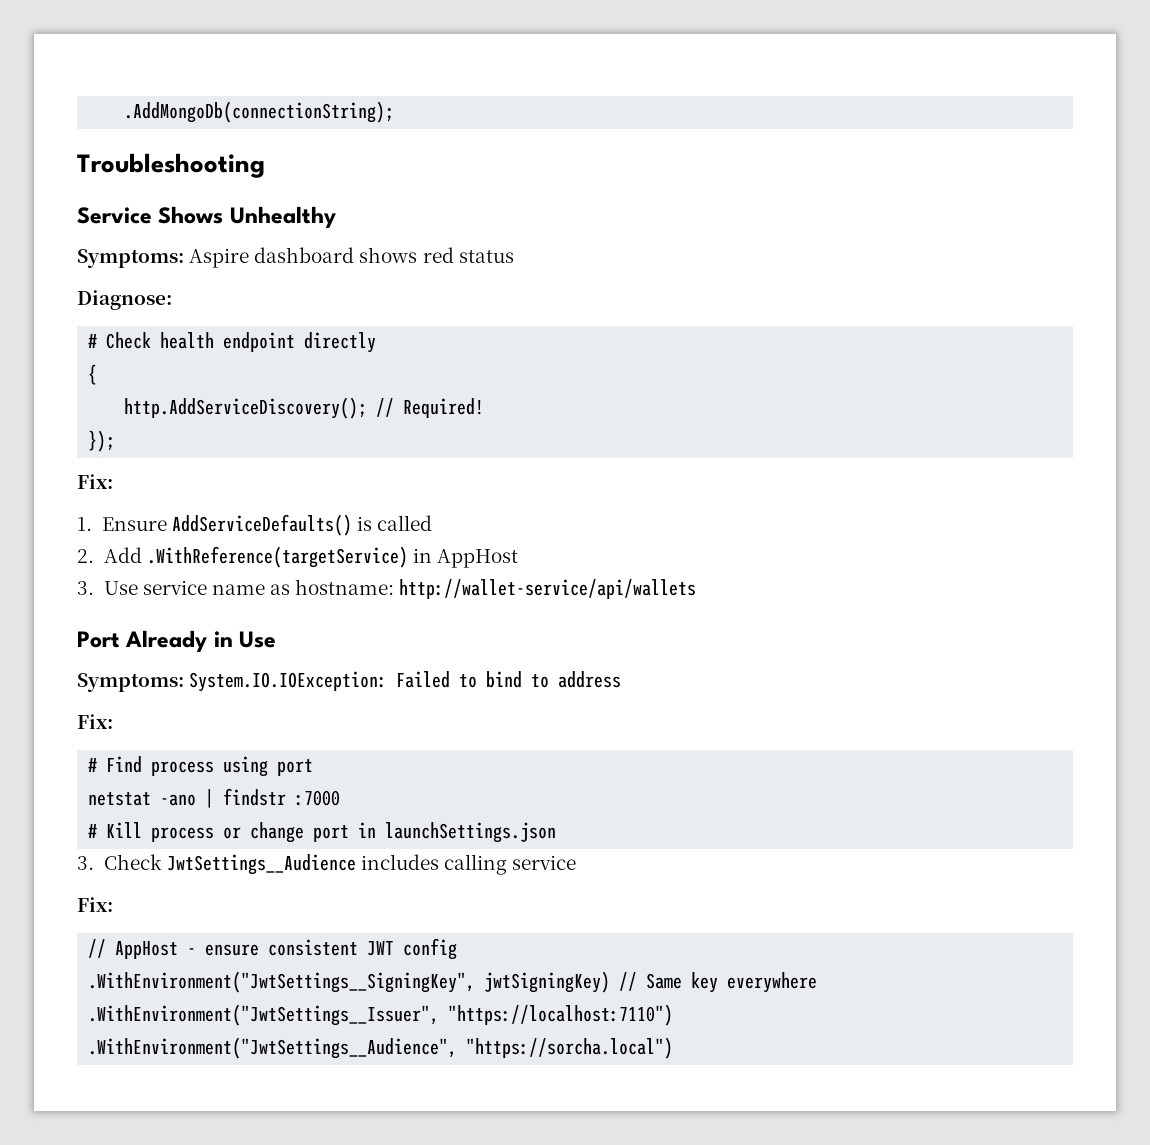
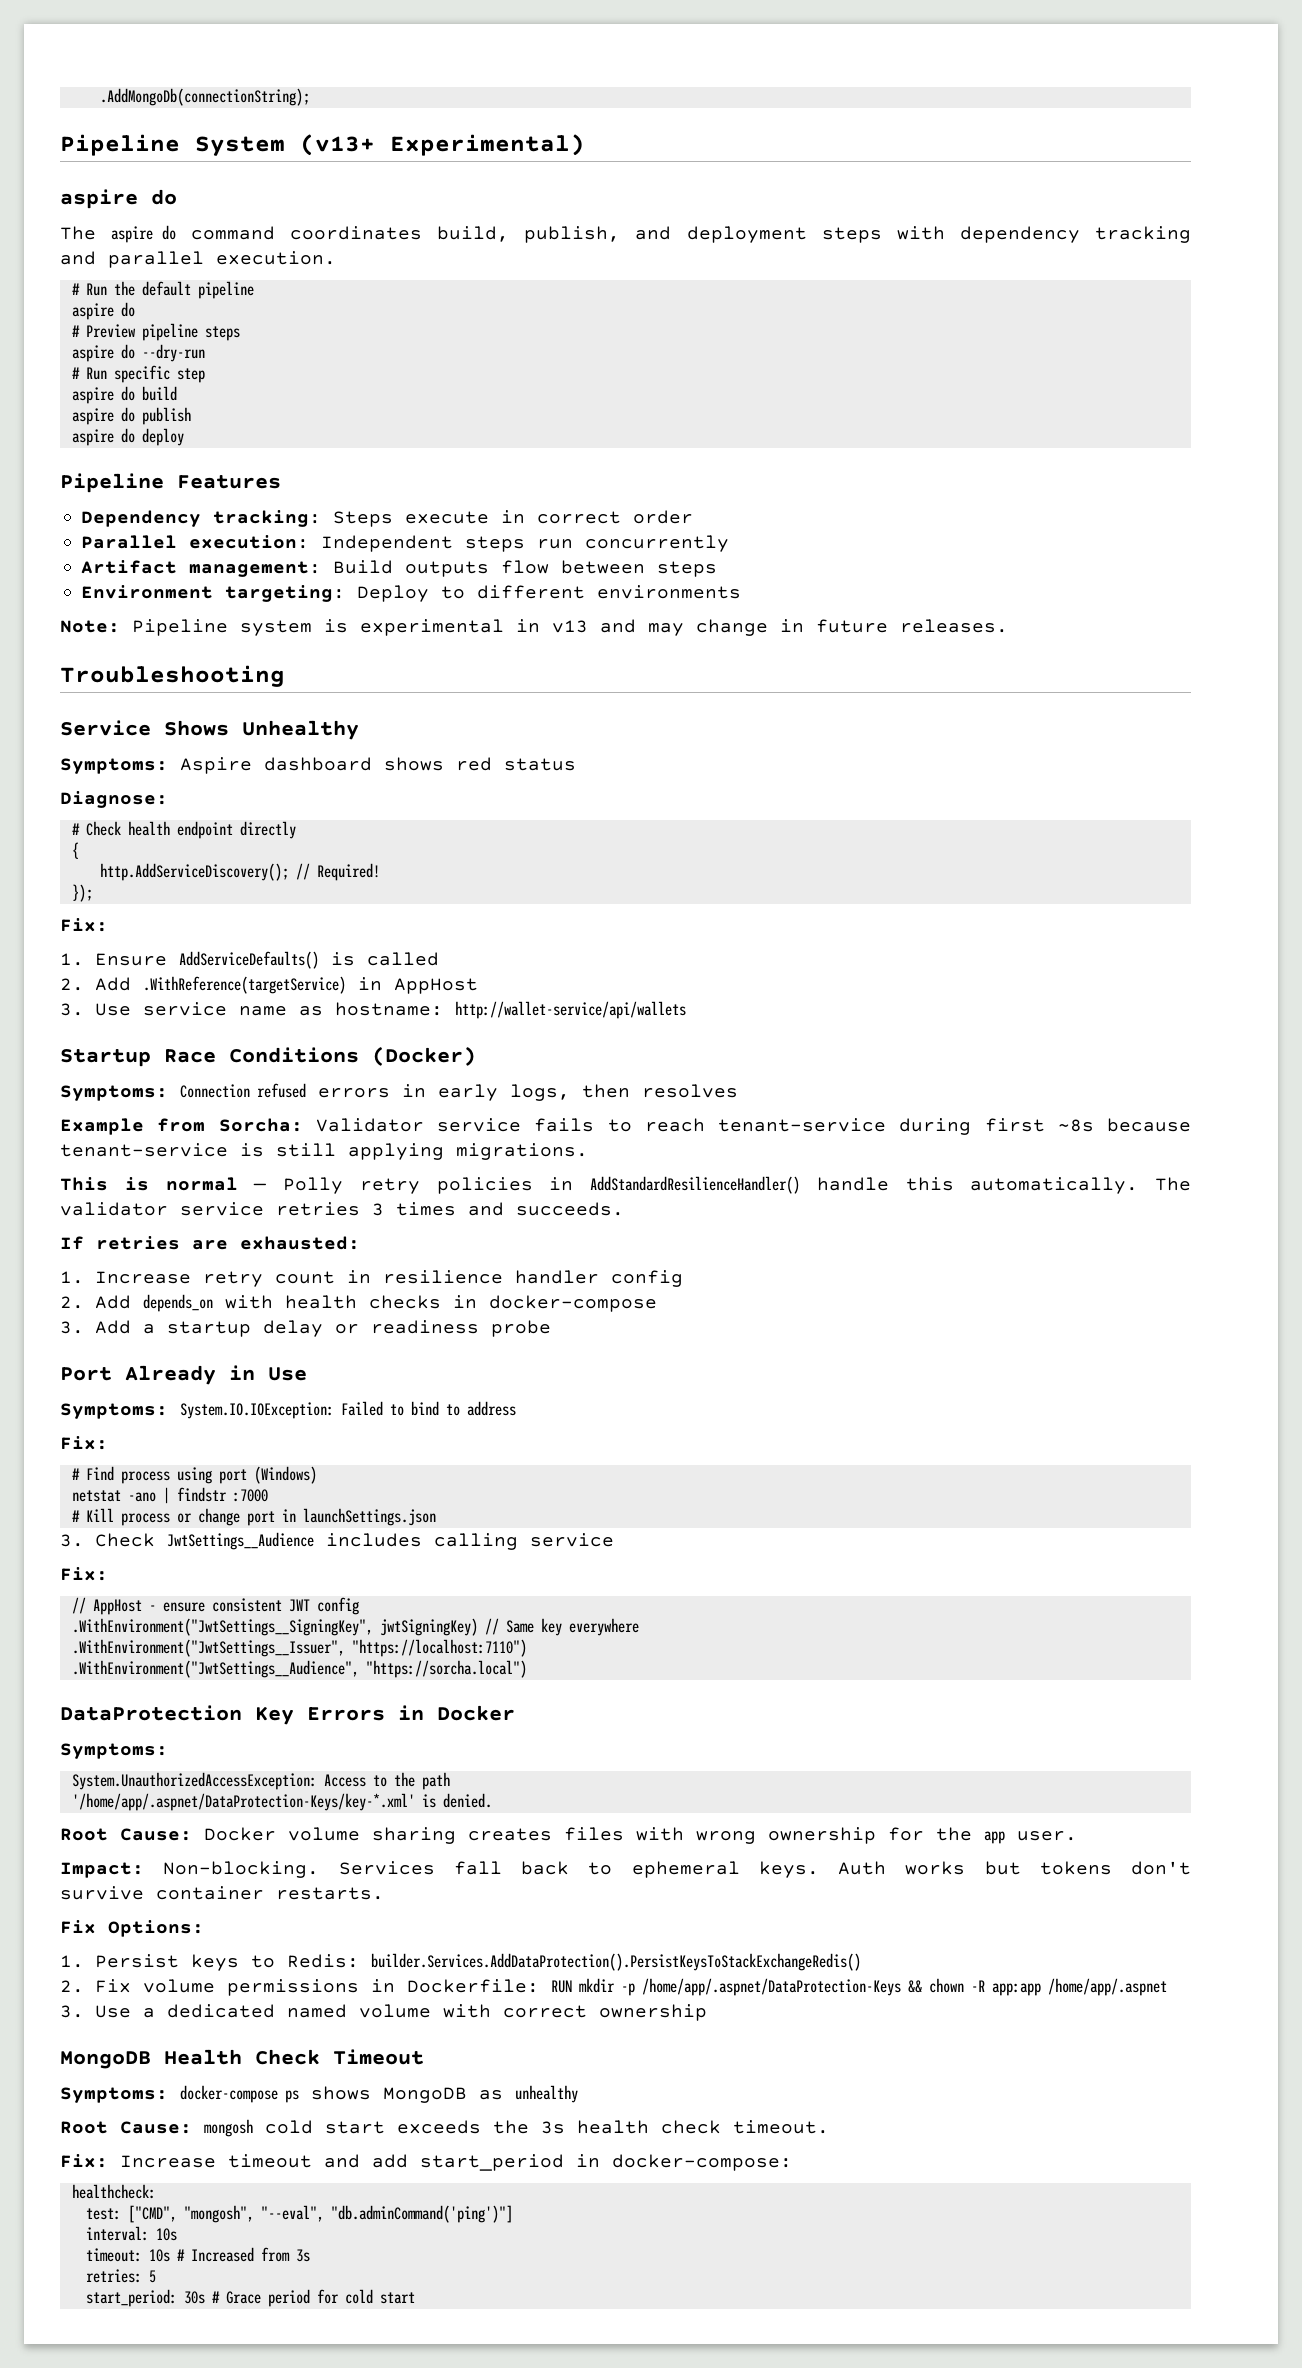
(395, 112) none -> [60,134,585,156] [60,189,177,209] [60,225,1191,243] [60,251,336,268] [71,281,254,299] [71,302,135,320] [71,323,240,341] [71,344,205,362] [71,365,205,383] [71,386,177,404] [71,407,191,425] [71,428,184,446] [60,473,281,493] [81,510,694,527] [81,535,730,552] [81,560,718,577] [81,585,742,602] [60,619,1008,636] // Pipeline System (v13+ Experimental) // aspire do // The aspire do command coordinates build, publish, and deployment steps with dependency tracking and parallel execution. // # Run the default pipeline // aspire do // # Preview pipeline steps // aspire do --dry-run // # Run specific step // aspire do build // aspire do publish // aspire do deploy // Pipeline Features // Dependency tracking: Steps execute in correct order // Parallel execution: Independent steps run concurrently // Artifact management: Build outputs flow between steps // Environment targeting: Deploy to different environments // Note: Pipeline system is experimental in v13 and may change in future releases.
(697, 589) none -> [60,1046,476,1067] [60,1083,738,1101] [60,1118,1191,1135] [60,1143,588,1160] [60,1176,1191,1194] [60,1202,624,1216] [60,1236,360,1250] [60,1270,683,1287] [60,1294,657,1312] [60,1320,551,1337] // Startup Race Conditions (Docker) // Symptoms: Connection refused errors in early logs, then resolves // Example from Sorcha: Validator service fails to reach tenant-service during first ~8s because tenant-service is still applying migrations. // This is normal — Polly retry policies in AddStandardResilienceHandler() handle this automatically. The validator service retries 3 times and succeeds. // If retries are exhausted: // 1. Increase retry count in resilience handler config // 2. Add depends_on with health checks in docker-compose // 3. Add a startup delay or readiness probe
(314, 767) none -> [253,1466,317,1484] (Windows)
(674, 1048) none -> [60,1705,515,1725] [60,1743,168,1759] [71,1772,450,1790] [71,1793,492,1811] [60,1827,1077,1844] [60,1861,1191,1878] [60,1886,384,1900] [60,1920,204,1937] [60,1953,861,1971] [60,1978,1167,1996] [60,2004,707,2021] [60,2049,424,2069] [60,2085,578,2103] [60,2119,829,2137] [60,2154,792,2171] [71,2184,156,2199] [85,2205,513,2223] [85,2226,177,2241] [85,2247,310,2262] [85,2269,156,2283] [85,2289,415,2307] // DataProtection Key Errors in Docker // Symptoms: // System.UnauthorizedAccessException: Access to the path // '/home/app/.aspnet/DataProtection-Keys/key-*.xml' is denied. // Root Cause: Docker volume sharing creates files with wrong ownership for the app user. // Impact: Non-blocking. Services fall back to ephemeral keys. Auth works but tokens don't survive container restarts. // Fix Options: // 1. Persist keys to Redis: builder.Services.AddDataProtection().PersistKeysToStackExchangeRedis() // 2. Fix volume permissions in Dockerfile: RUN mkdir -p /home/app/.aspnet/DataProtection-Keys && chown -R app:app /home/app/.aspnet // 3. Use a dedicated named volume with correct ownership // MongoDB Health Check Timeout // Symptoms: docker-compose ps shows MongoDB as unhealthy // Root Cause: mongosh cold start exceeds the 3s health check timeout. // Fix: Increase timeout and add start_period in docker-compose: // healthcheck: // test: ["CMD", "mongosh", "--eval", "db.adminCommand('ping')"] // interval: 10s // timeout: 10s # Increased from 3s // retries: 5 // start_period: 30s # Grace period for cold start

